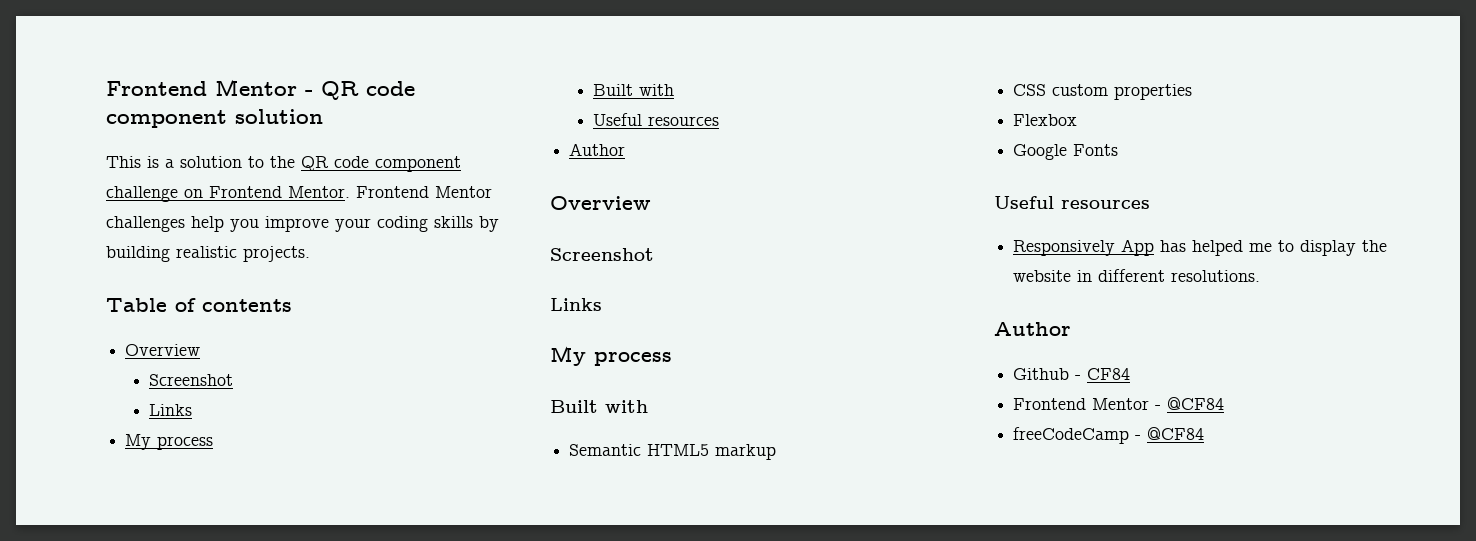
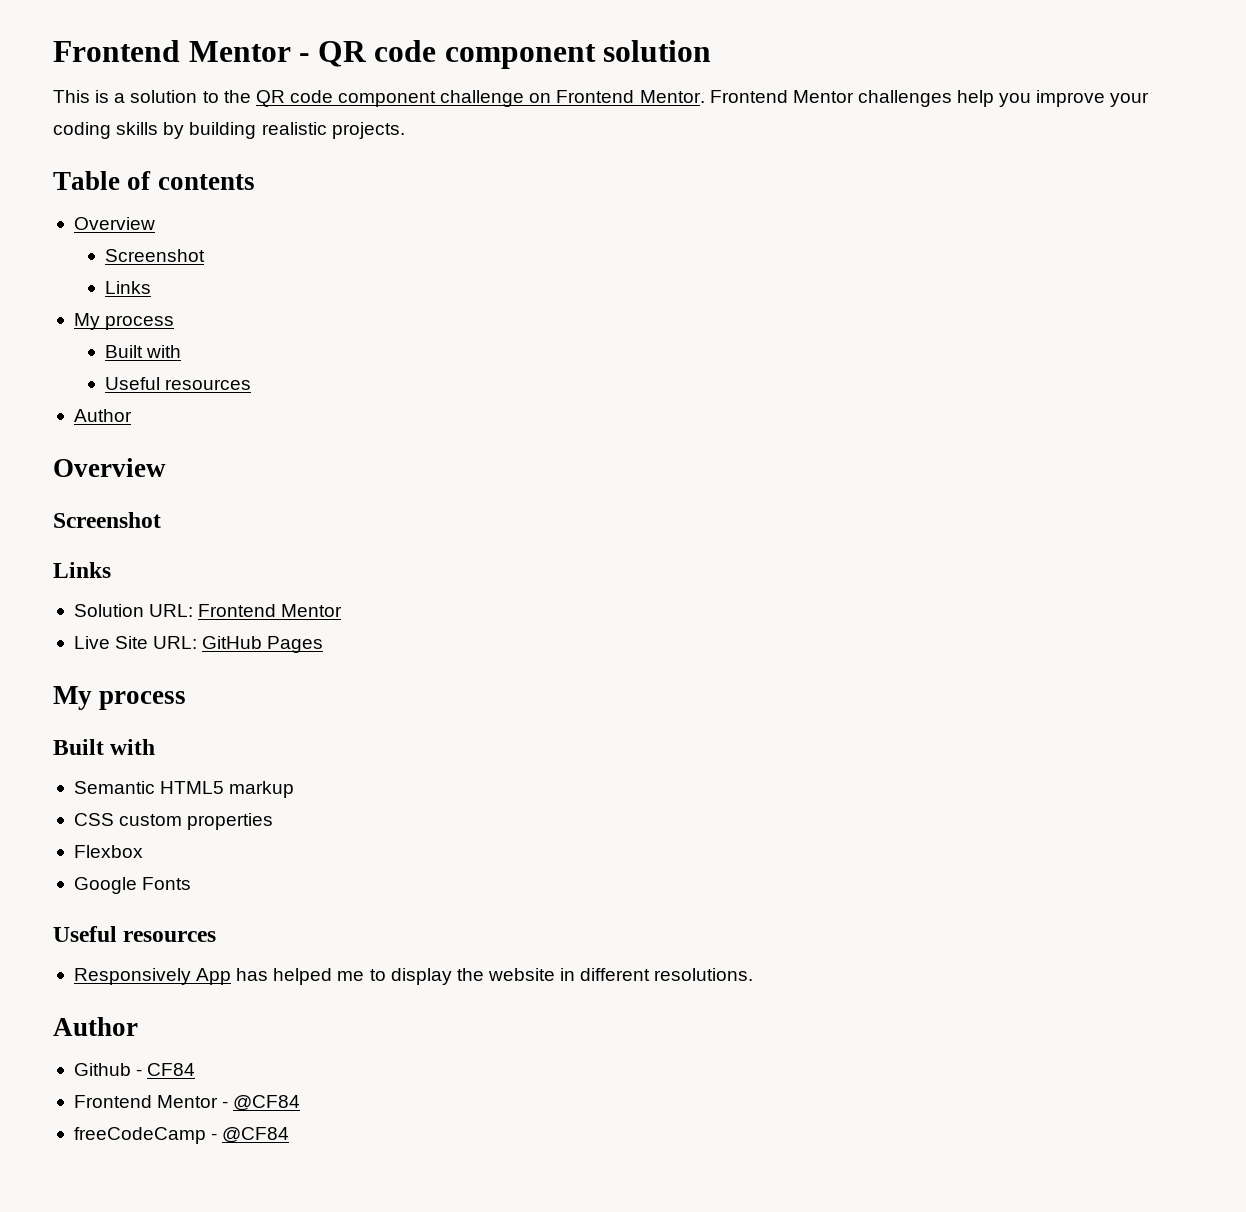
(602, 304) none -> [73,604,343,617] [73,636,324,653] // Solution URL: Frontend Mentor // Live Site URL: GitHub Pages

